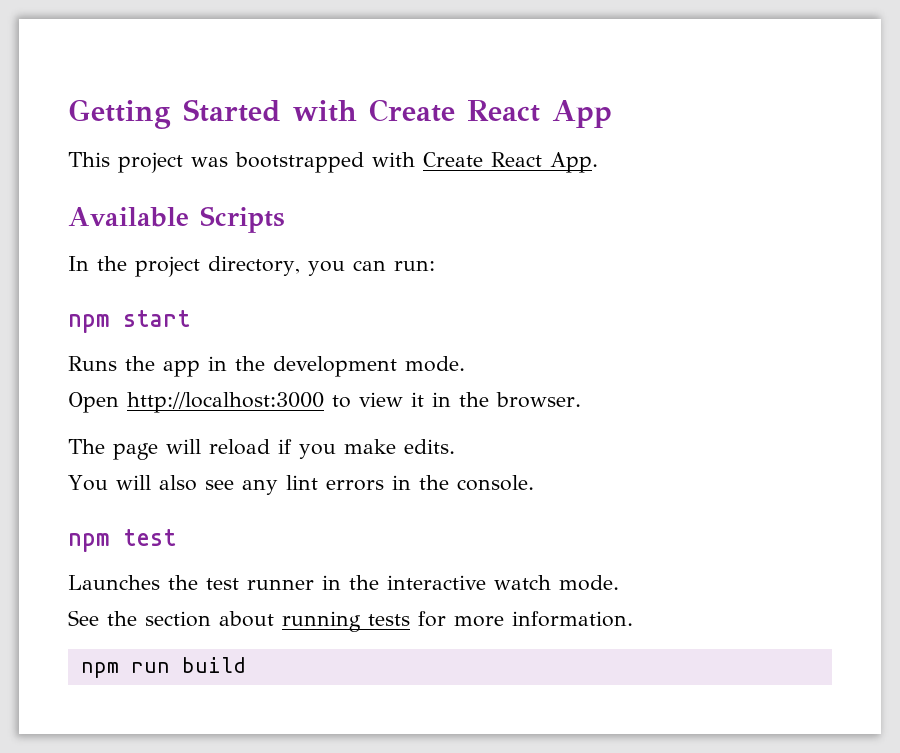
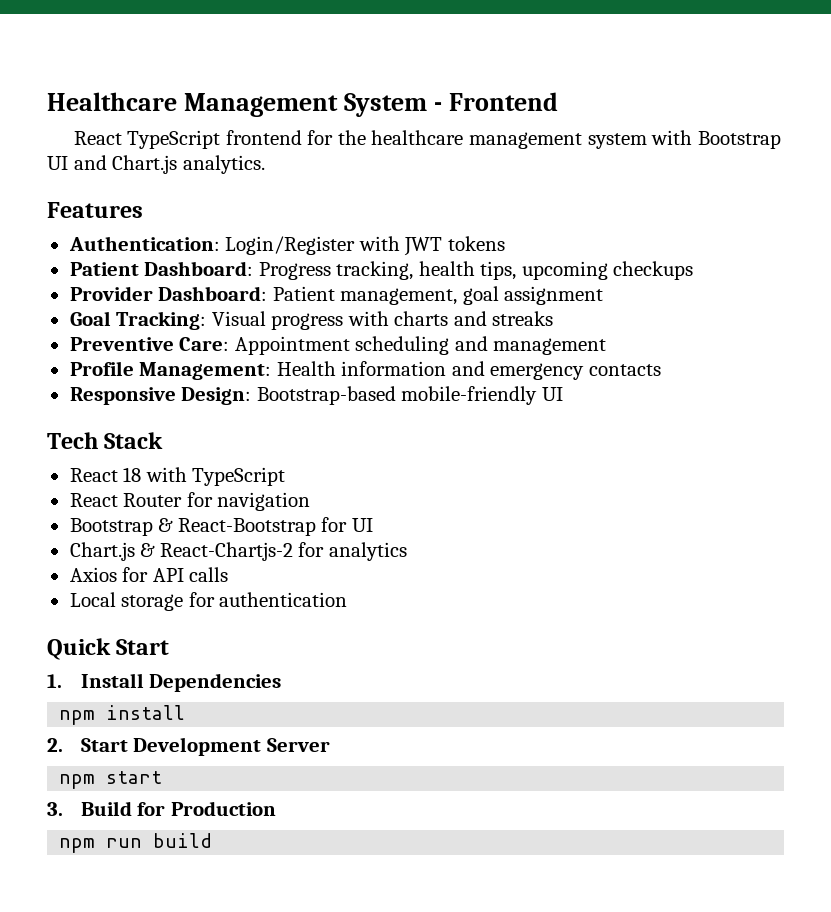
[68,99,612,129] [68,152,598,173] [68,206,285,233] [68,256,435,277] [68,310,190,333] [68,356,465,377] [68,392,581,413] [68,439,455,460] [68,475,534,495] [68,529,176,552] [68,575,619,591] [68,610,633,632] Getting Started with Create React App // This project was bootstrapped with Create React App. // Available Scripts // In the project directory, you can run: // npm start // Runs the app in the development mode. // Open http://localhost:3000 to view it in the browser. // The page will reload if you make edits. // You will also see any lint errors in the console. // npm test // Launches the test runner in the interactive watch mode. // See the section about running tests for more information. -> [47,92,559,117] [73,130,781,149] [47,155,265,174] [47,202,143,218] [68,236,505,256] [69,261,694,280] [69,286,604,305] [69,311,554,330] [69,336,607,355] [69,361,661,380] [69,386,563,405] [47,432,164,449] [69,467,286,486] [69,492,311,511] [69,517,373,536] [69,542,407,561] [69,567,229,582] [69,592,348,611] [47,638,170,660] [47,673,282,692] [59,705,186,725] [47,737,330,756] [59,771,163,789] [47,801,276,816] Healthcare Management System - Frontend // React TypeScript frontend for the healthcare management system with Bootstrap UI and Chart.js analytics. // Features // Authentication: Login/Register with JWT tokens // Patient Dashboard: Progress tracking, health tips, upcoming checkups // Provider Dashboard: Patient management, goal assignment // Goal Tracking: Visual progress with charts and streaks // Preventive Care: Appointment scheduling and management // Profile Management: Health information and emergency contacts // Responsive Design: Bootstrap-based mobile-friendly UI // Tech Stack // React 18 with TypeScript // React Router for navigation // Bootstrap & React-Bootstrap for UI // Chart.js & React-Chartjs-2 for analytics // Axios for API calls // Local storage for authentication // Quick Start // 1. Install Dependencies // npm install // 2. Start Development Server // npm start // 3. Build for Production

